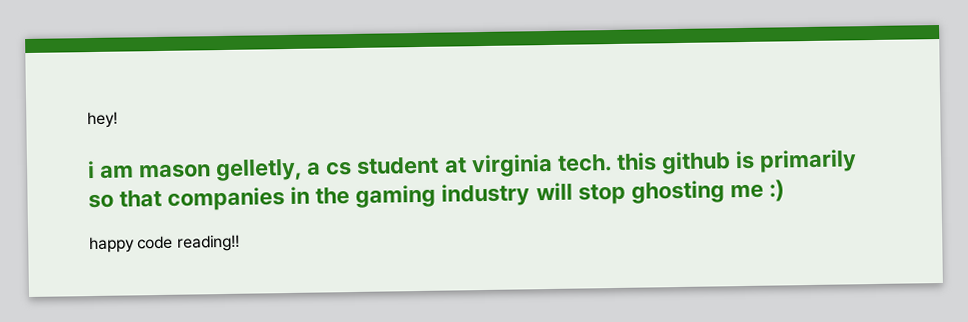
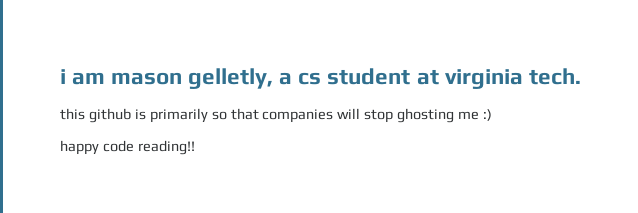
[87,111,118,129] hey! // -> (60, 76) none
(612, 163) none -> (581, 76) //
[290,183,531,208] in the gaming industry -> (334, 116) none

